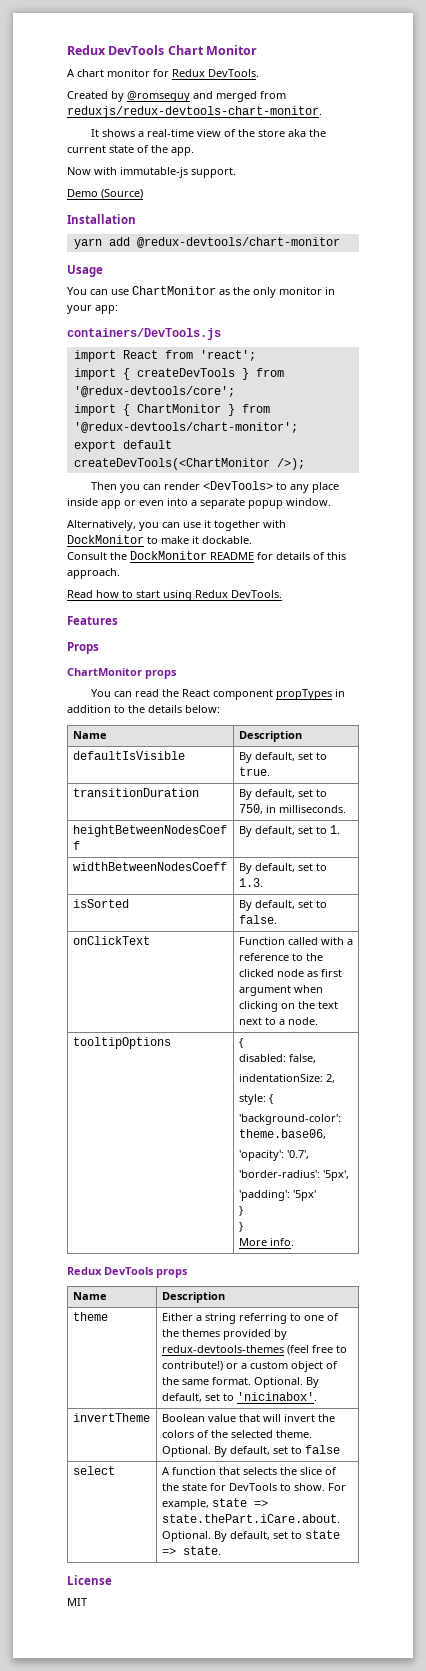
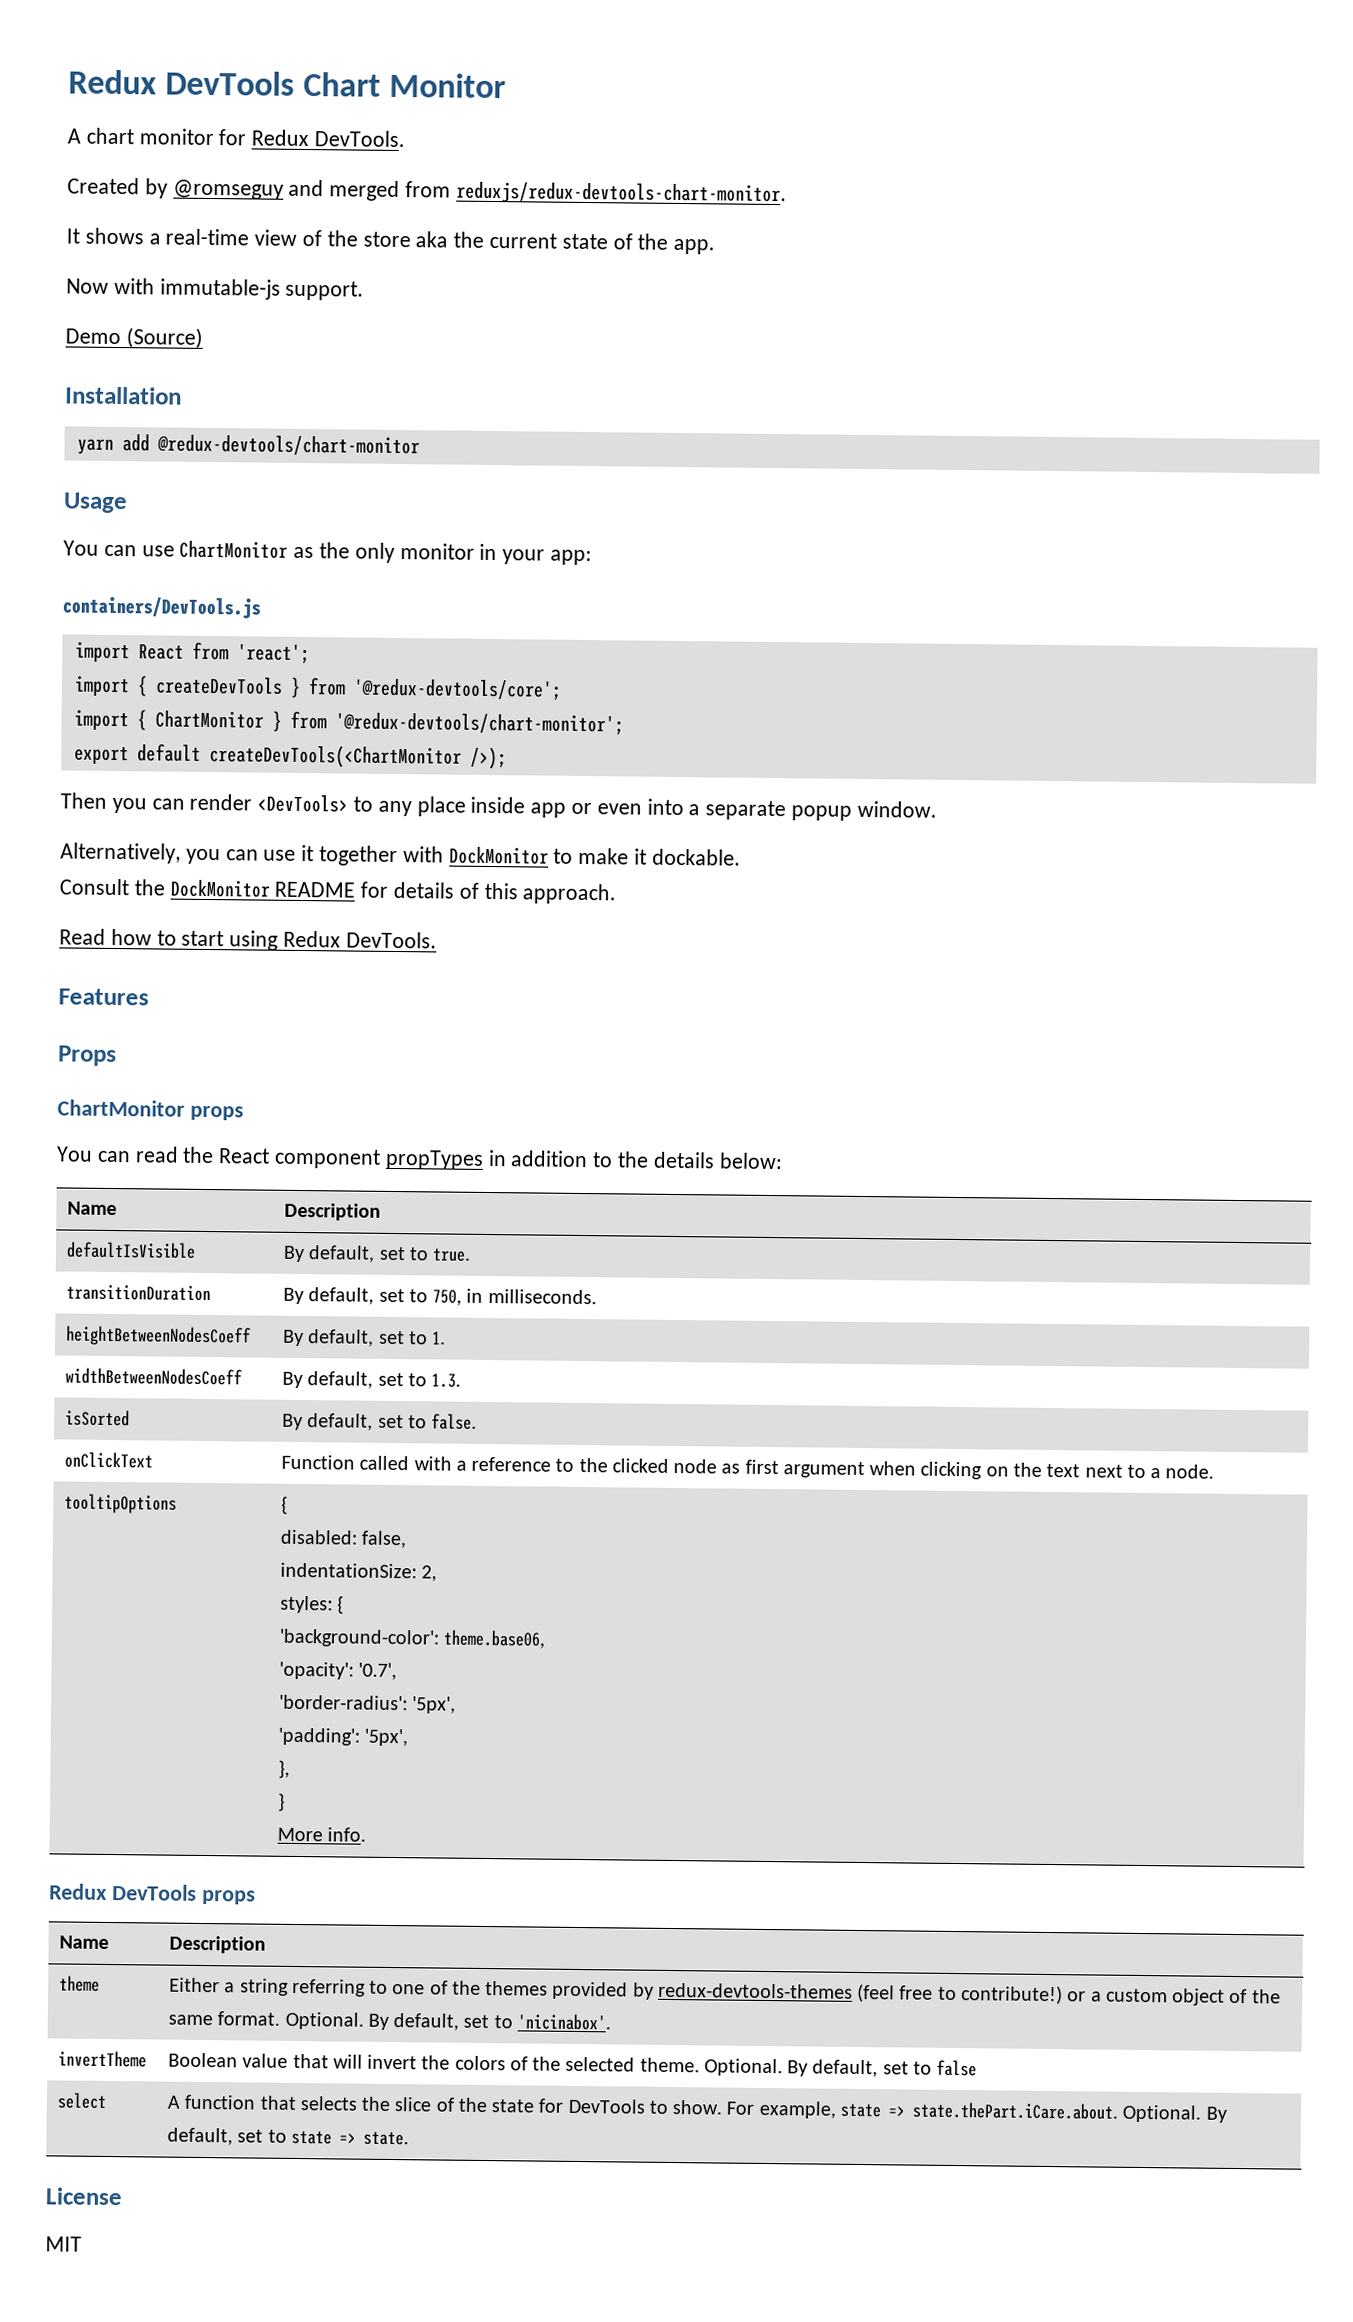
[238,1094,266,1105] style: -> [279,1595,333,1614] styles:
[292,1190,316,1201] [238,1206,243,1216] '5px' // } -> [364,1728,409,1747] [277,1759,290,1779] '5px', // },

